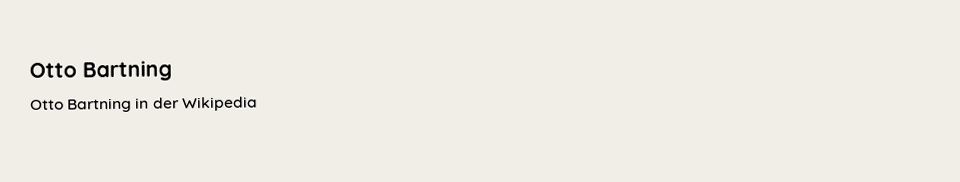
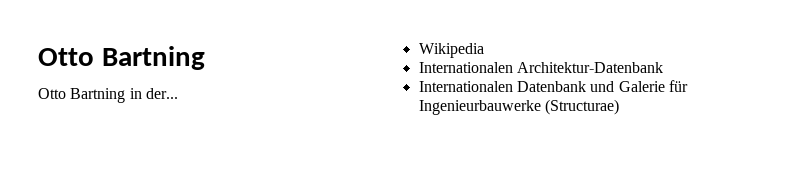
[152,97,180,109] der -> [145,88,178,99] der... //
(258, 104) none -> [418,62,663,73] [418,80,688,92] [418,99,619,115] // Internationalen Architektur-Datenbank // Internationalen Datenbank und Galerie für Ingenieurbauwerke (Structurae)

